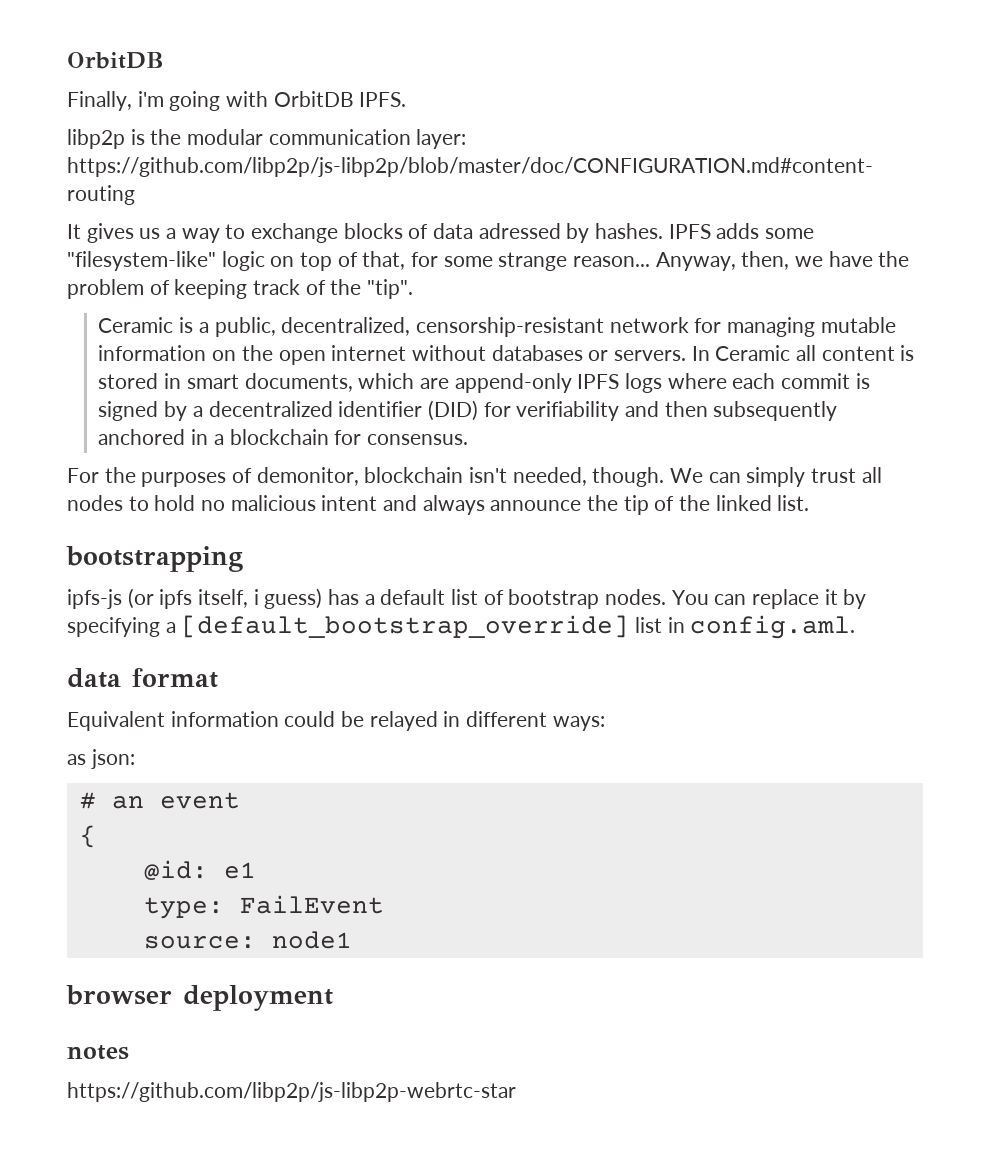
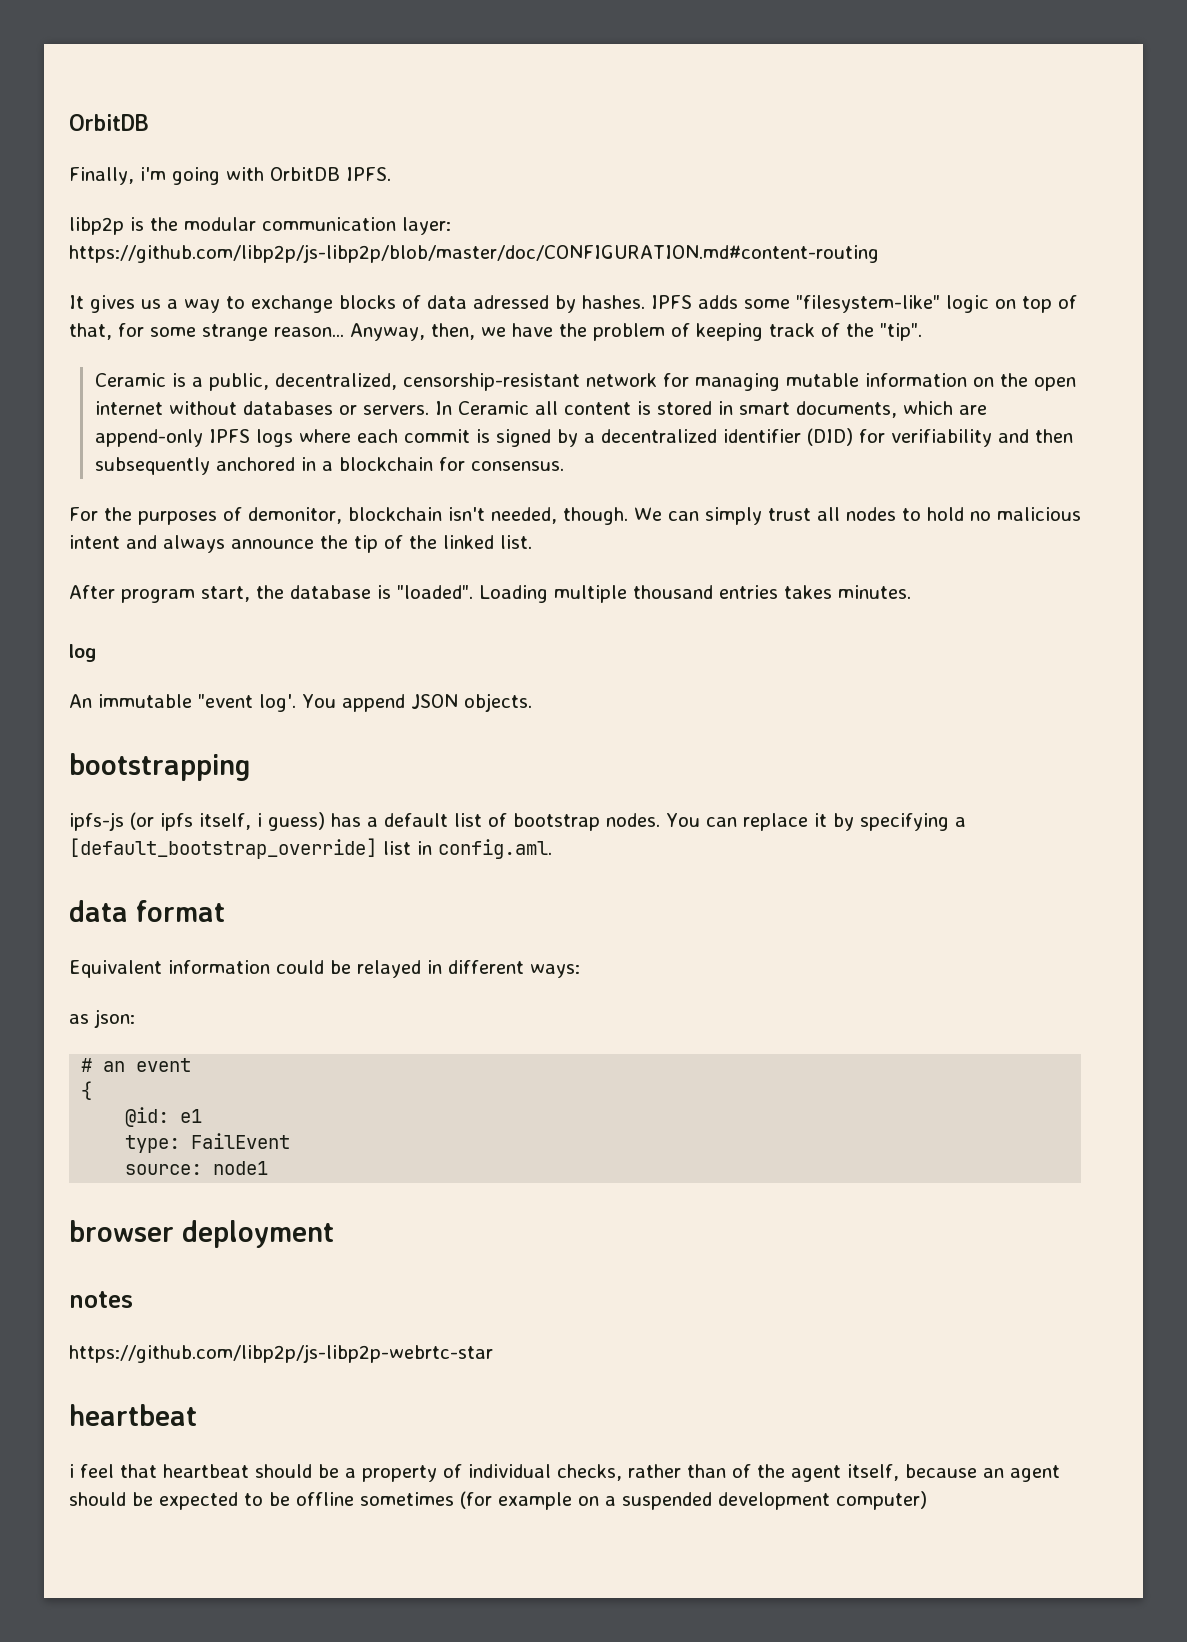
(810, 503) none -> [69,585,911,603] [69,644,96,662] [69,693,532,712] // After program start, the database is "loaded". Loading multiple thousand entries takes minutes. // log // An immutable "event log'. You append JSON objects.
(516, 1092) none -> [69,1404,197,1426] [69,1464,1060,1482] [69,1491,927,1510] // heartbeat // i feel that heartbeat should be a property of individual checks, rather than of the agent itself, because an agent should be expected to be offline sometimes (for example on a suspended development computer)

